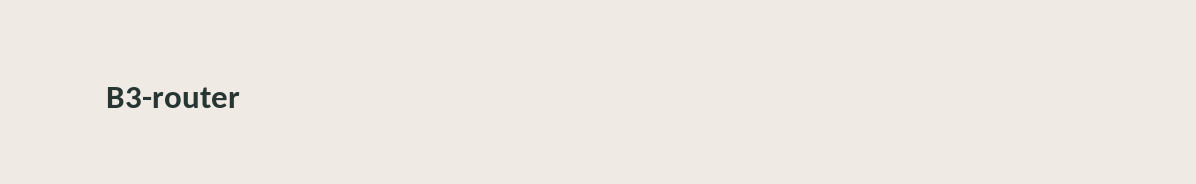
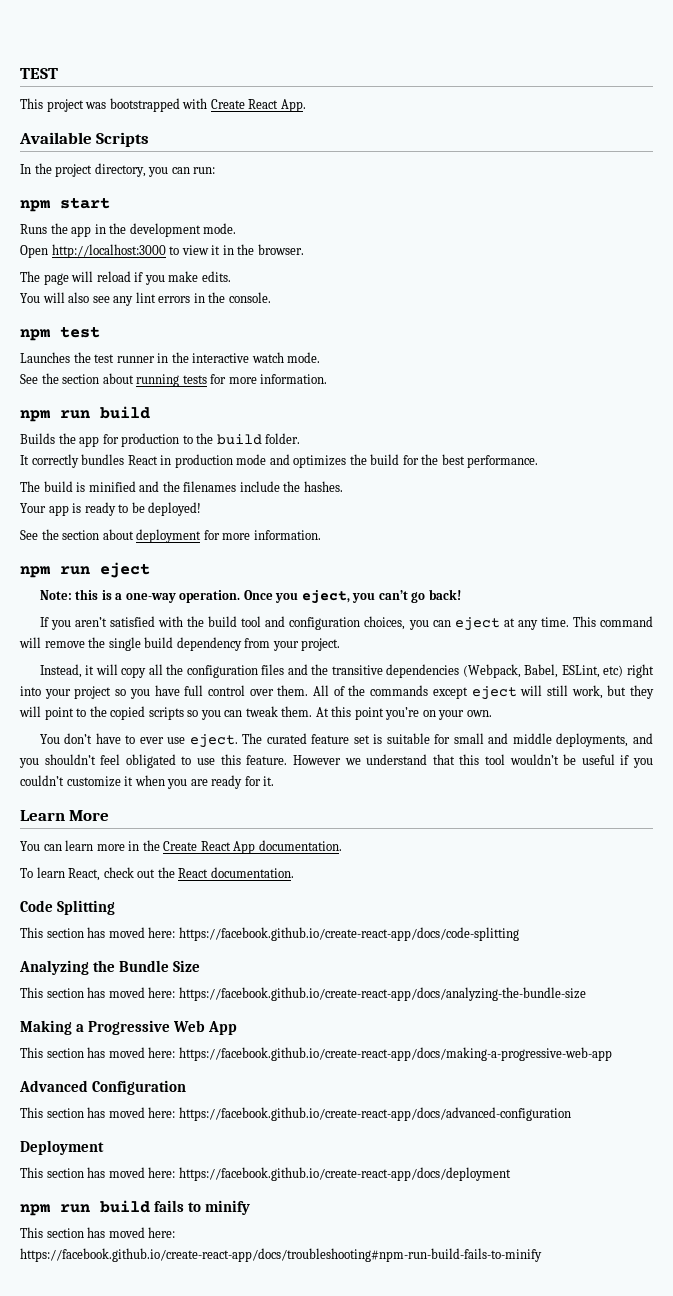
[106,87,240,108] B3-router -> [20,68,58,79] [20,98,306,112] [19,132,150,147] [20,163,216,177] [20,197,110,212] [20,223,237,237] [20,244,304,258] [20,271,231,285] [20,292,271,306] [20,326,100,341] [20,352,321,363] [20,373,328,387] [20,406,150,422] [20,433,301,447] [20,454,539,468] [20,481,343,492] [20,502,202,516] [20,529,321,543] [20,562,150,578] [39,589,461,604] [39,616,653,631] [19,637,341,651] [39,664,654,678] [20,685,654,700] [19,706,492,720] [39,733,653,748] [19,754,653,768] [20,775,275,789] [20,810,110,821] [20,840,342,854] [20,867,294,881] [20,900,115,915] [20,927,519,941] [19,960,200,975] [20,987,586,1001] [20,1020,237,1035] [20,1047,612,1061] [19,1080,186,1095] [20,1107,571,1121] [20,1140,104,1155] [20,1167,511,1181] [20,1200,250,1216] [20,1227,176,1238] [20,1248,542,1262] TEST // This project was bootstrapped with Create React App. // Available Scripts // In the project directory, you can run: // npm start // Runs the app in the development mode. // Open http://localhost:3000 to view it in the browser. // The page will reload if you make edits. // You will also see any lint errors in the console. // npm test // Launches the test runner in the interactive watch mode. // See the section about running tests for more information. // npm run build // Builds the app for production to the build folder. // It correctly bundles React in production mode and optimizes the build for the best performance. // The build is minified and the filenames include the hashes. // Your app is ready to be deployed! // See the section about deployment for more information. // npm run eject // Note: this is a one-way operation. Once you eject, you can’t go back! // If you aren’t satisfied with the build tool and configuration choices, you can eject at any time. This command will remove the single build dependency from your project. // Instead, it will copy all the configuration files and the transitive dependencies (Webpack, Babel, ESLint, etc) right into your project so you have full control over them. All of the commands except eject will still work, but they will point to the copied scripts so you can tweak them. At this point you’re on your own. // You don’t have to ever use eject. The curated feature set is suitable for small and middle deployments, and you shouldn’t feel obligated to use this feature. However we understand that this tool wouldn’t be useful if you couldn’t customize it when you are ready for it. // Learn More // You can learn more in the Create React App documentation. // To learn React, check out the React documentation. // Code Splitting // This section has moved here: https://facebook.github.io/create-react-app/docs/code-splitting // Analyzing the Bundle Size // This section has moved here: https://facebook.github.io/create-react-app/docs/analyzing-the-bundle-size // Making a Progressive Web App // This section has moved here: https://facebook.github.io/create-react-app/docs/making-a-progressive-web-app // Advanced Configuration // This section has moved here: https://facebook.github.io/create-react-app/docs/advanced-configuration // Deployment // This section has moved here: https://facebook.github.io/create-react-app/docs/deployment // npm run build fails to minify // This section has moved here: https://facebook.github.io/create-react-app/docs/troubleshooting#npm-run-build-fails-to-minify

